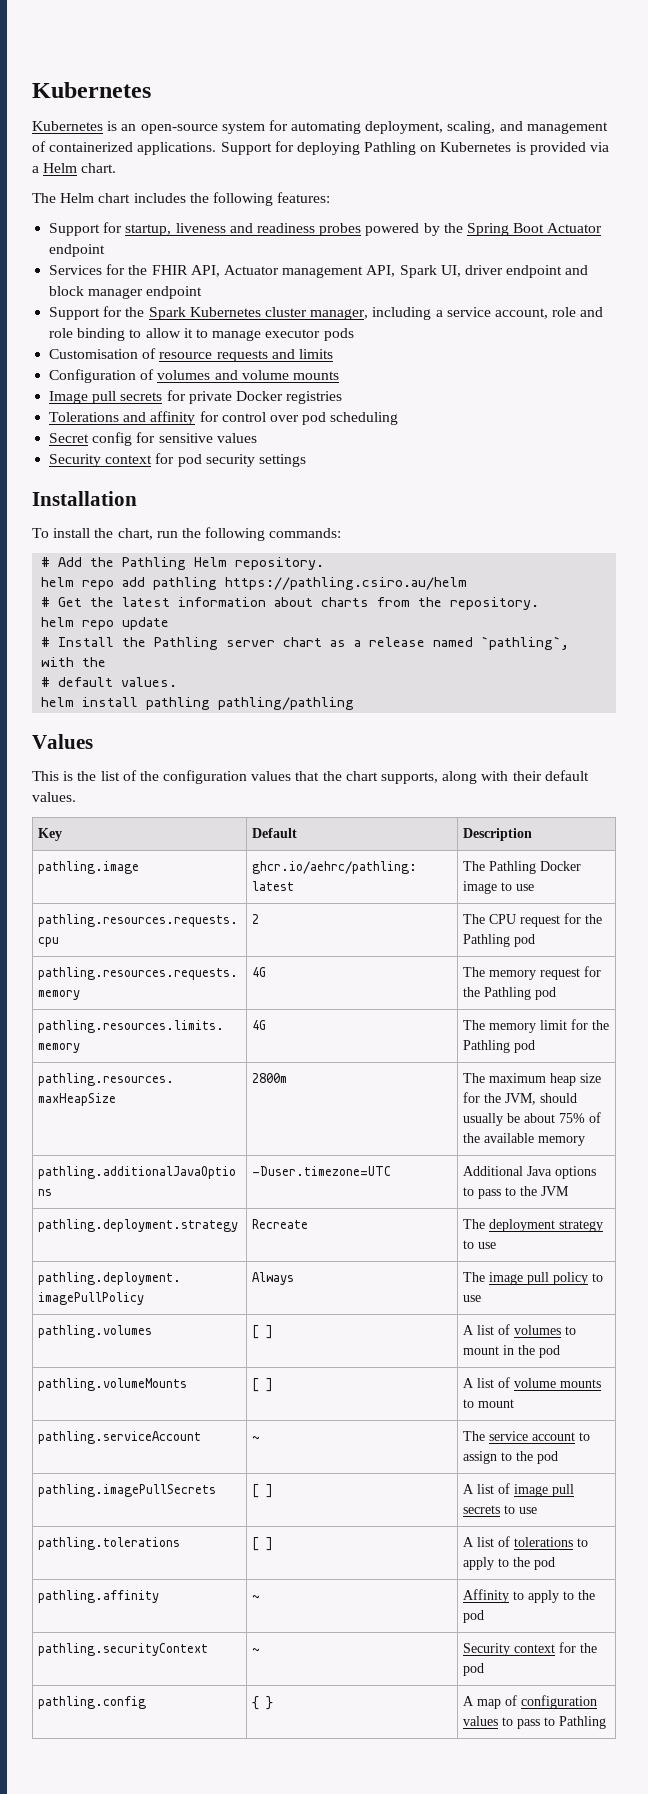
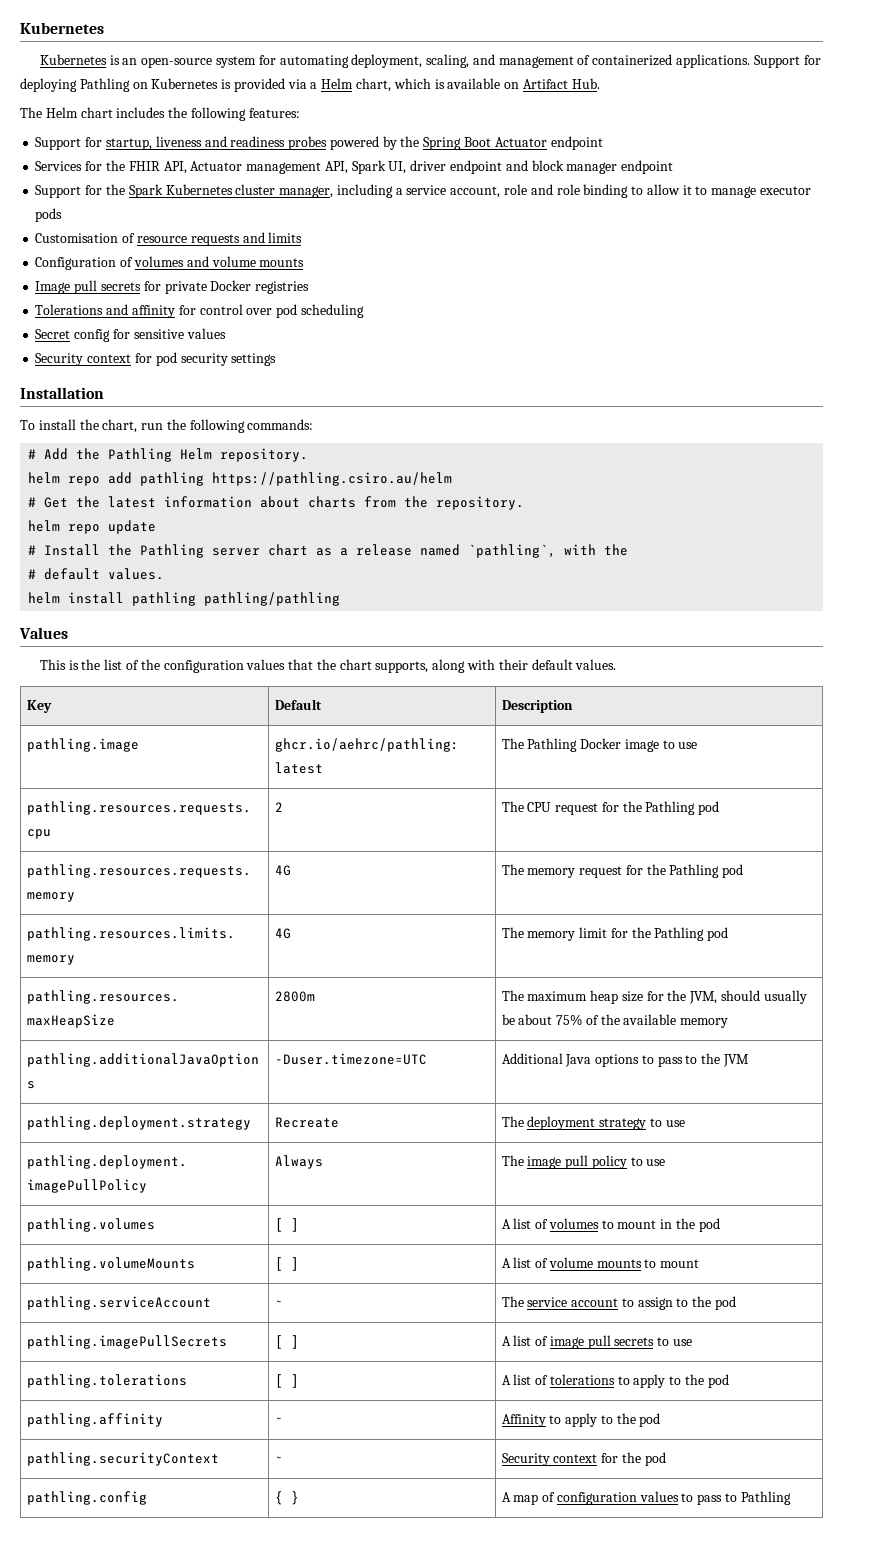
[81,163,117,173] chart. -> [356,78,600,92] chart, which is available on Artifact Hub.

